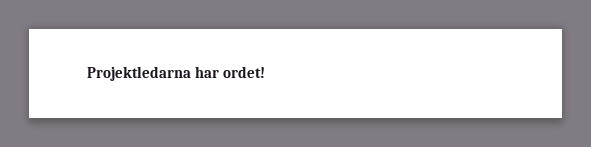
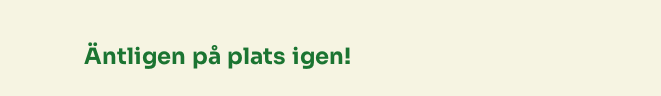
[87,66,265,81] Projektledarna har ordet! -> [84,42,352,69] Äntligen på plats igen!

